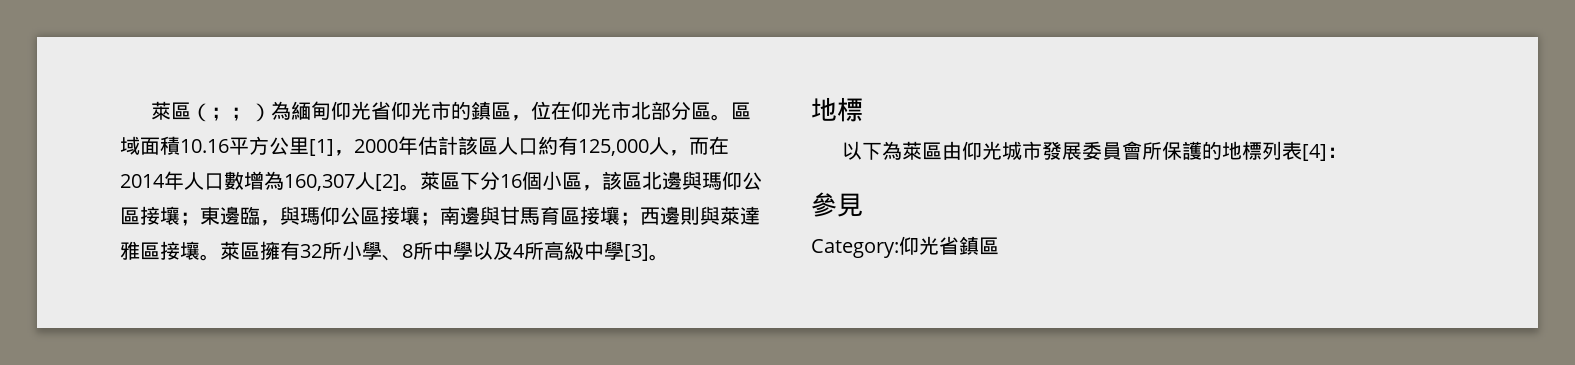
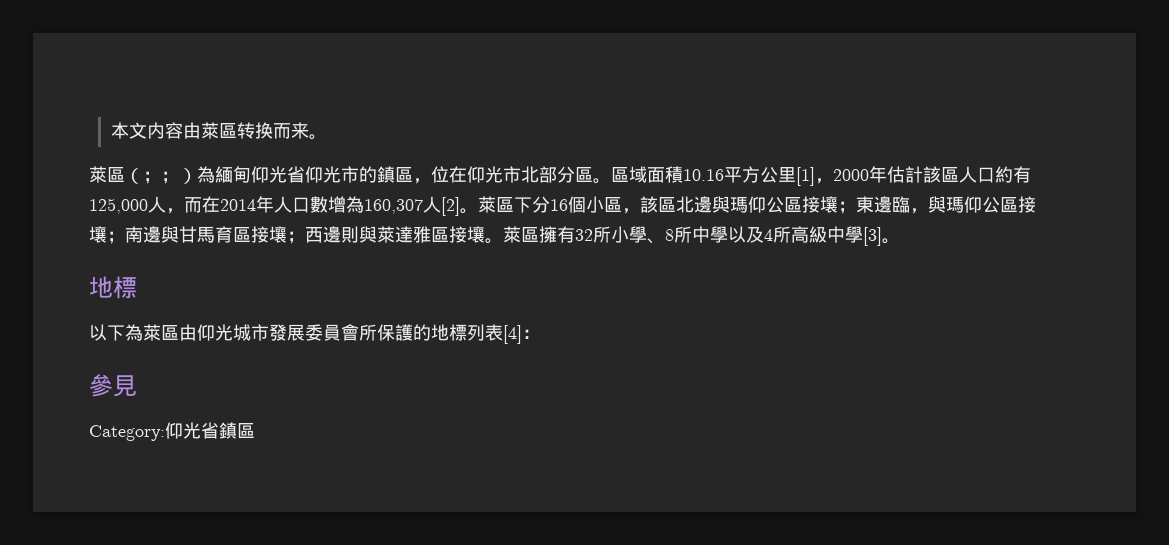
(150, 110) none -> [110,122,327,140] 本文内容由萊區转换而来。 //

